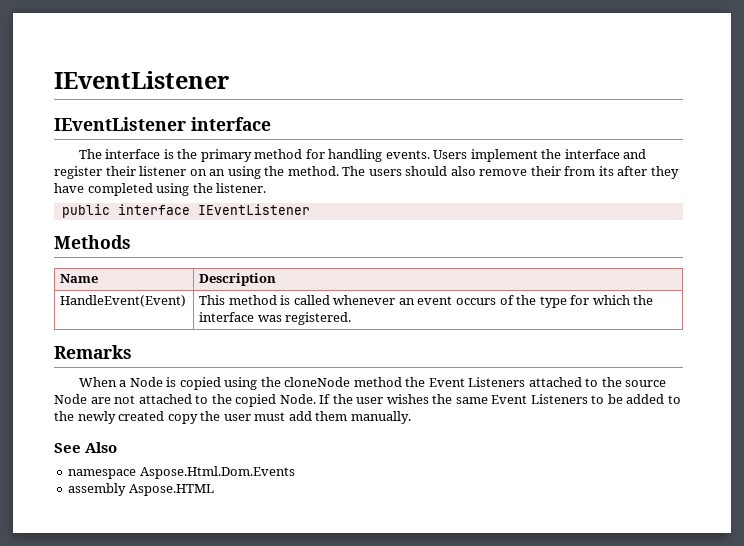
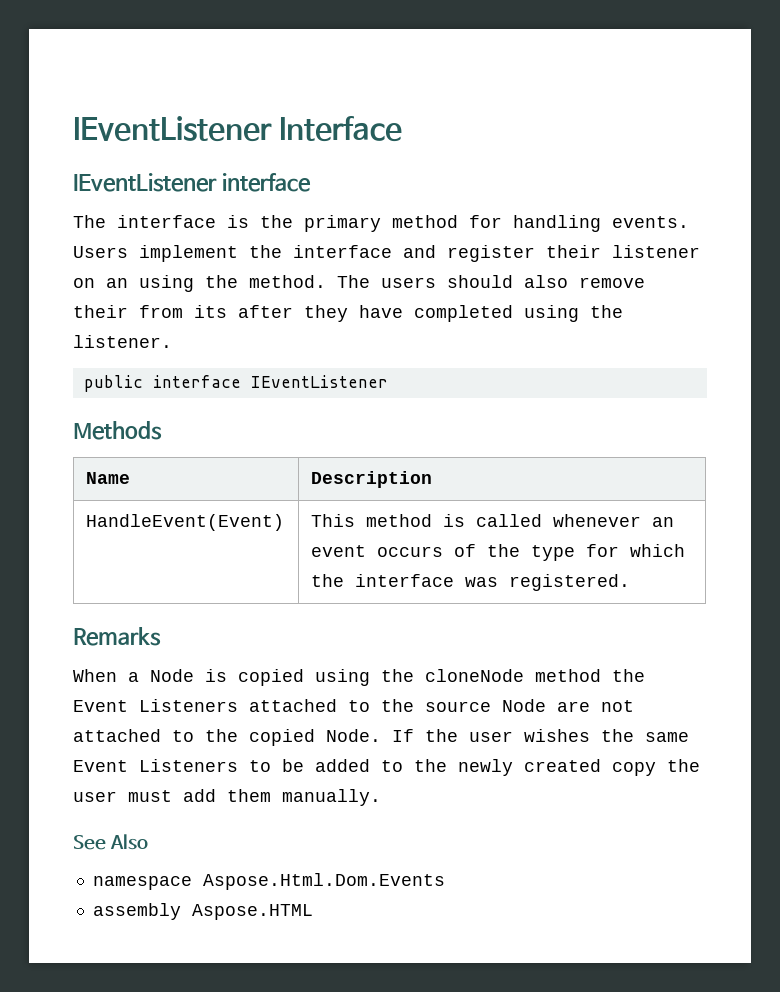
[54,71,229,89] IEventListener -> [73,116,403,142] IEventListener Interface

